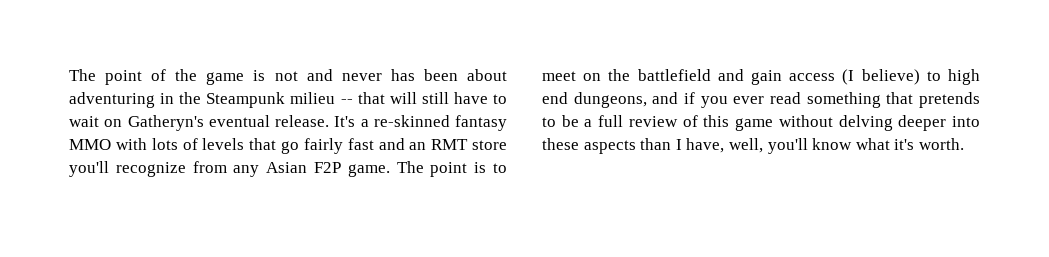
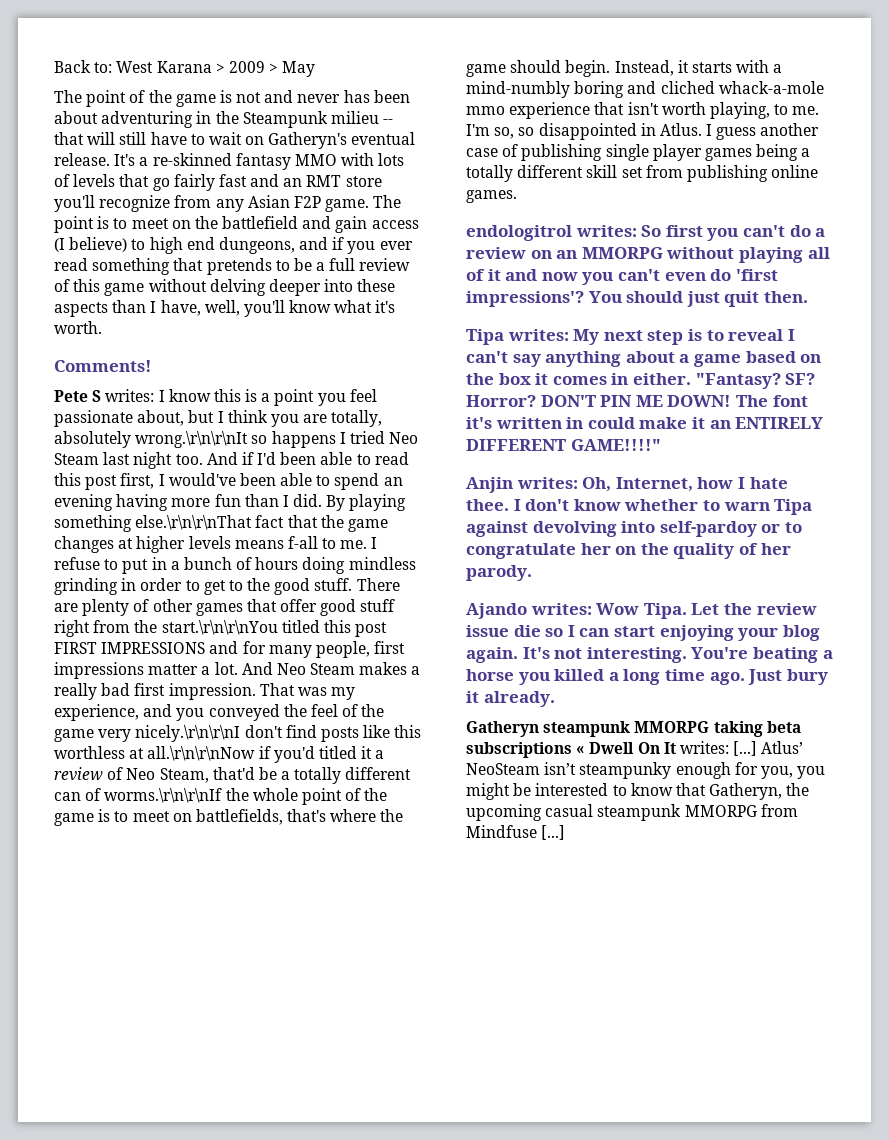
(69, 75) none -> [54,60,316,77] Back to: West Karana > 2009 > May //
(964, 144) none -> [54,360,152,372] [54,389,377,406] [54,410,383,427] [54,431,419,448] [54,452,409,469] [54,473,403,490] [54,494,407,511] [54,515,388,532] [54,536,378,553] [54,557,416,574] [54,578,400,595] [54,599,396,616] [54,620,388,637] [54,641,406,658] [54,662,421,679] [54,683,356,700] [54,704,385,721] [54,725,422,742] [54,746,385,763] [54,767,412,784] [54,788,388,805] [54,809,404,826] [466,60,783,77] [466,81,824,98] [466,102,820,119] [466,123,820,140] [466,144,811,161] [466,165,819,182] [466,190,517,203] [466,225,826,241] [466,247,830,263] [466,269,778,285] [466,291,808,307] [466,329,795,345] [466,351,822,367] [466,373,816,389] [466,395,808,407] [466,417,824,429] [466,439,661,451] [466,477,788,493] [466,499,813,515] [466,521,802,537] [466,543,791,559] [466,565,532,581] [466,603,817,619] [466,625,820,641] [466,647,833,663] [466,669,828,685] [466,691,555,707] [466,721,801,737] [466,741,804,758] [466,762,826,779] [466,783,810,800] [466,804,798,821] [466,825,566,840] // Comments! // Pete S writes: I know this is a point you feel passionate about, but I think you are totally, absolutely wrong.\r\n\r\nIt so happens I tried Neo Steam last night too. And if I'd been able to read this post first, I would've been able to spend an evening having more fun than I did. By playing something else.\r\n\r\nThat fact that the game changes at higher levels means f-all to me. I refuse to put in a bunch of hours doing mindless grinding in order to get to the good stuff. There are plenty of other games that offer good stuff right from the start.\r\n\r\nYou titled this post FIRST IMPRESSIONS and for many people, first impressions matter a lot. And Neo Steam makes a really bad first impression. That was my experience, and you conveyed the feel of the game very nicely.\r\n\r\nI don't find posts like this worthless at all.\r\n\r\nNow if you'd titled it a review of Neo Steam, that'd be a totally different can of worms.\r\n\r\nIf the whole point of the game is to meet on battlefields, that's where the game should begin. Instead, it starts with a mind-numbly boring and cliched whack-a-mole mmo experience that isn't worth playing, to me. I'm so, so disappointed in Atlus. I guess another case of publishing single player games being a totally different skill set from publishing online games. // endologitrol writes: So first you can't do a review on an MMORPG without playing all of it and now you can't even do 'first impressions'? You should just quit then. // Tipa writes: My next step is to reveal I can't say anything about a game based on the box it comes in either. "Fantasy? SF? Horror? DON'T PIN ME DOWN! The font it's written in could make it an ENTIRELY DIFFERENT GAME!!!!" // Anjin writes: Oh, Internet, how I hate thee. I don't know whether to warn Tipa against devolving into self-pardoy or to congratulate her on the quality of her parody. // Ajando writes: Wow Tipa. Let the review issue die so I can start enjoying your blog again. It's not interesting. You're beating a horse you killed a long time ago. Just bury it already. // Gatheryn steampunk MMORPG taking beta subscriptions « Dwell On It writes: [...] Atlus’ NeoSteam isn’t steampunky enough for you, you might be interested to know that Gatheryn, the upcoming casual steampunk MMORPG from Mindfuse [...]

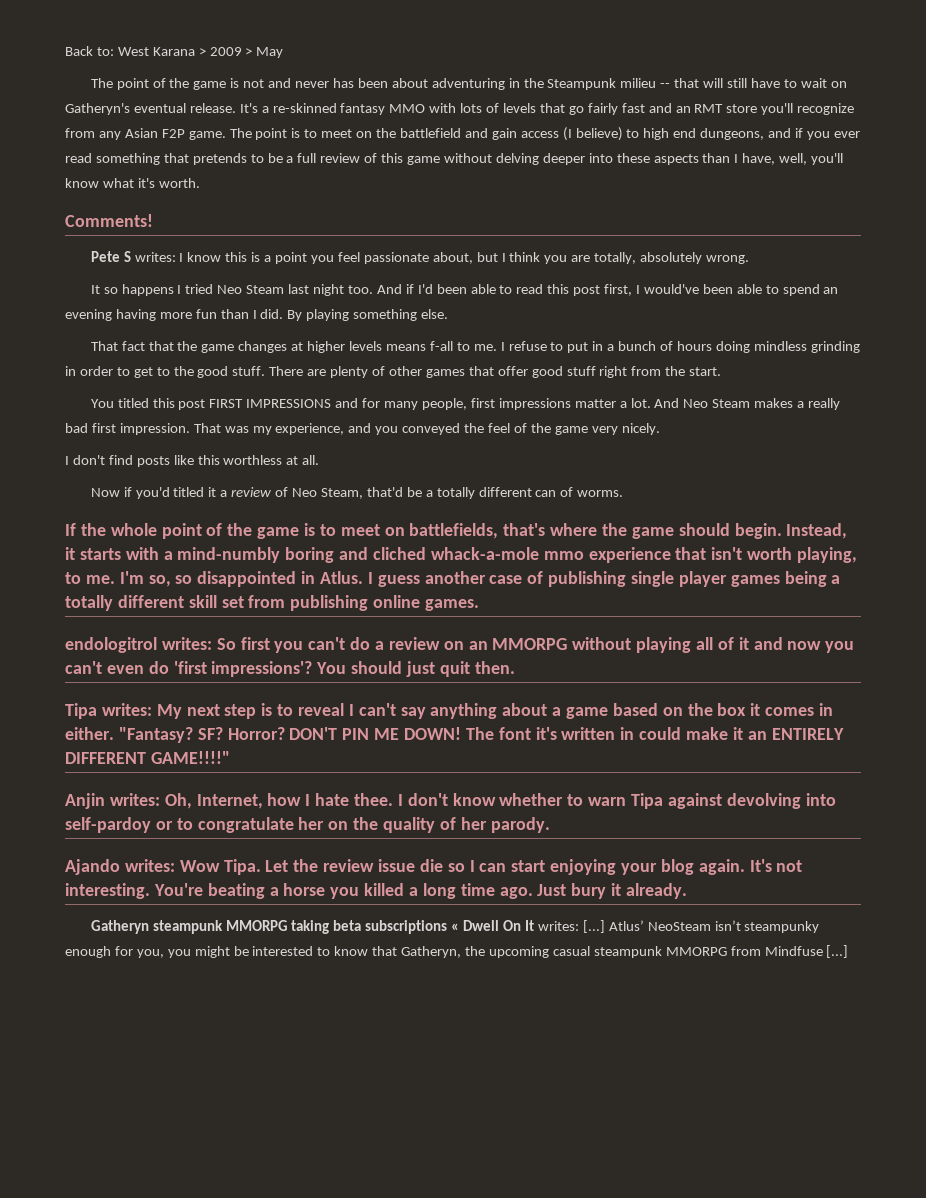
[135,431,249,448] wrong.\r\n\r\nIt -> [705,255,749,264] [90,285,100,294] wrong. // It
[135,515,253,530] else.\r\n\r\nThat -> [421,309,449,319] [90,341,118,351] else. // That
[161,620,278,635] start.\r\n\r\nYou -> [689,367,722,376] [90,399,114,408] start. // You
[135,725,241,742] nicely.\r\n\r\nI -> [621,423,660,435] [65,456,69,465] nicely. // I
[147,746,256,761] all.\r\n\r\nNow -> [302,455,320,465] [90,488,120,497] all. // Now
[104,788,223,803] worms.\r\n\r\nIf -> [577,490,624,497] [65,523,76,536] worms. // If

